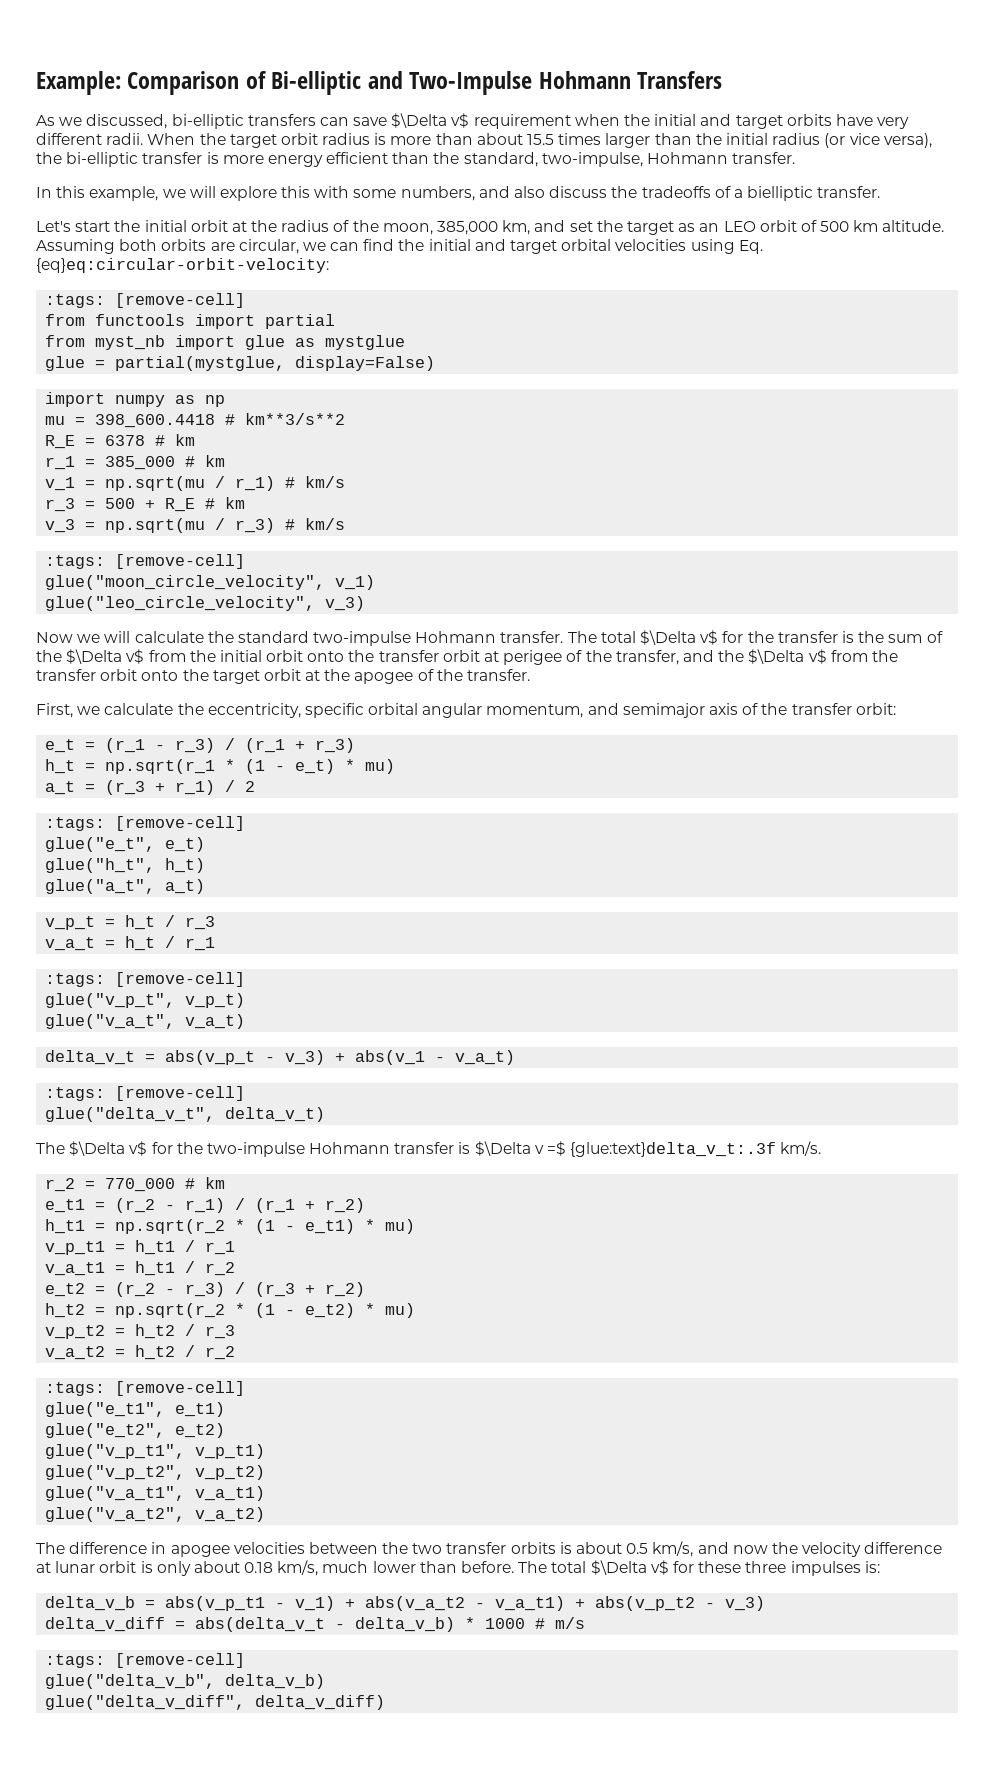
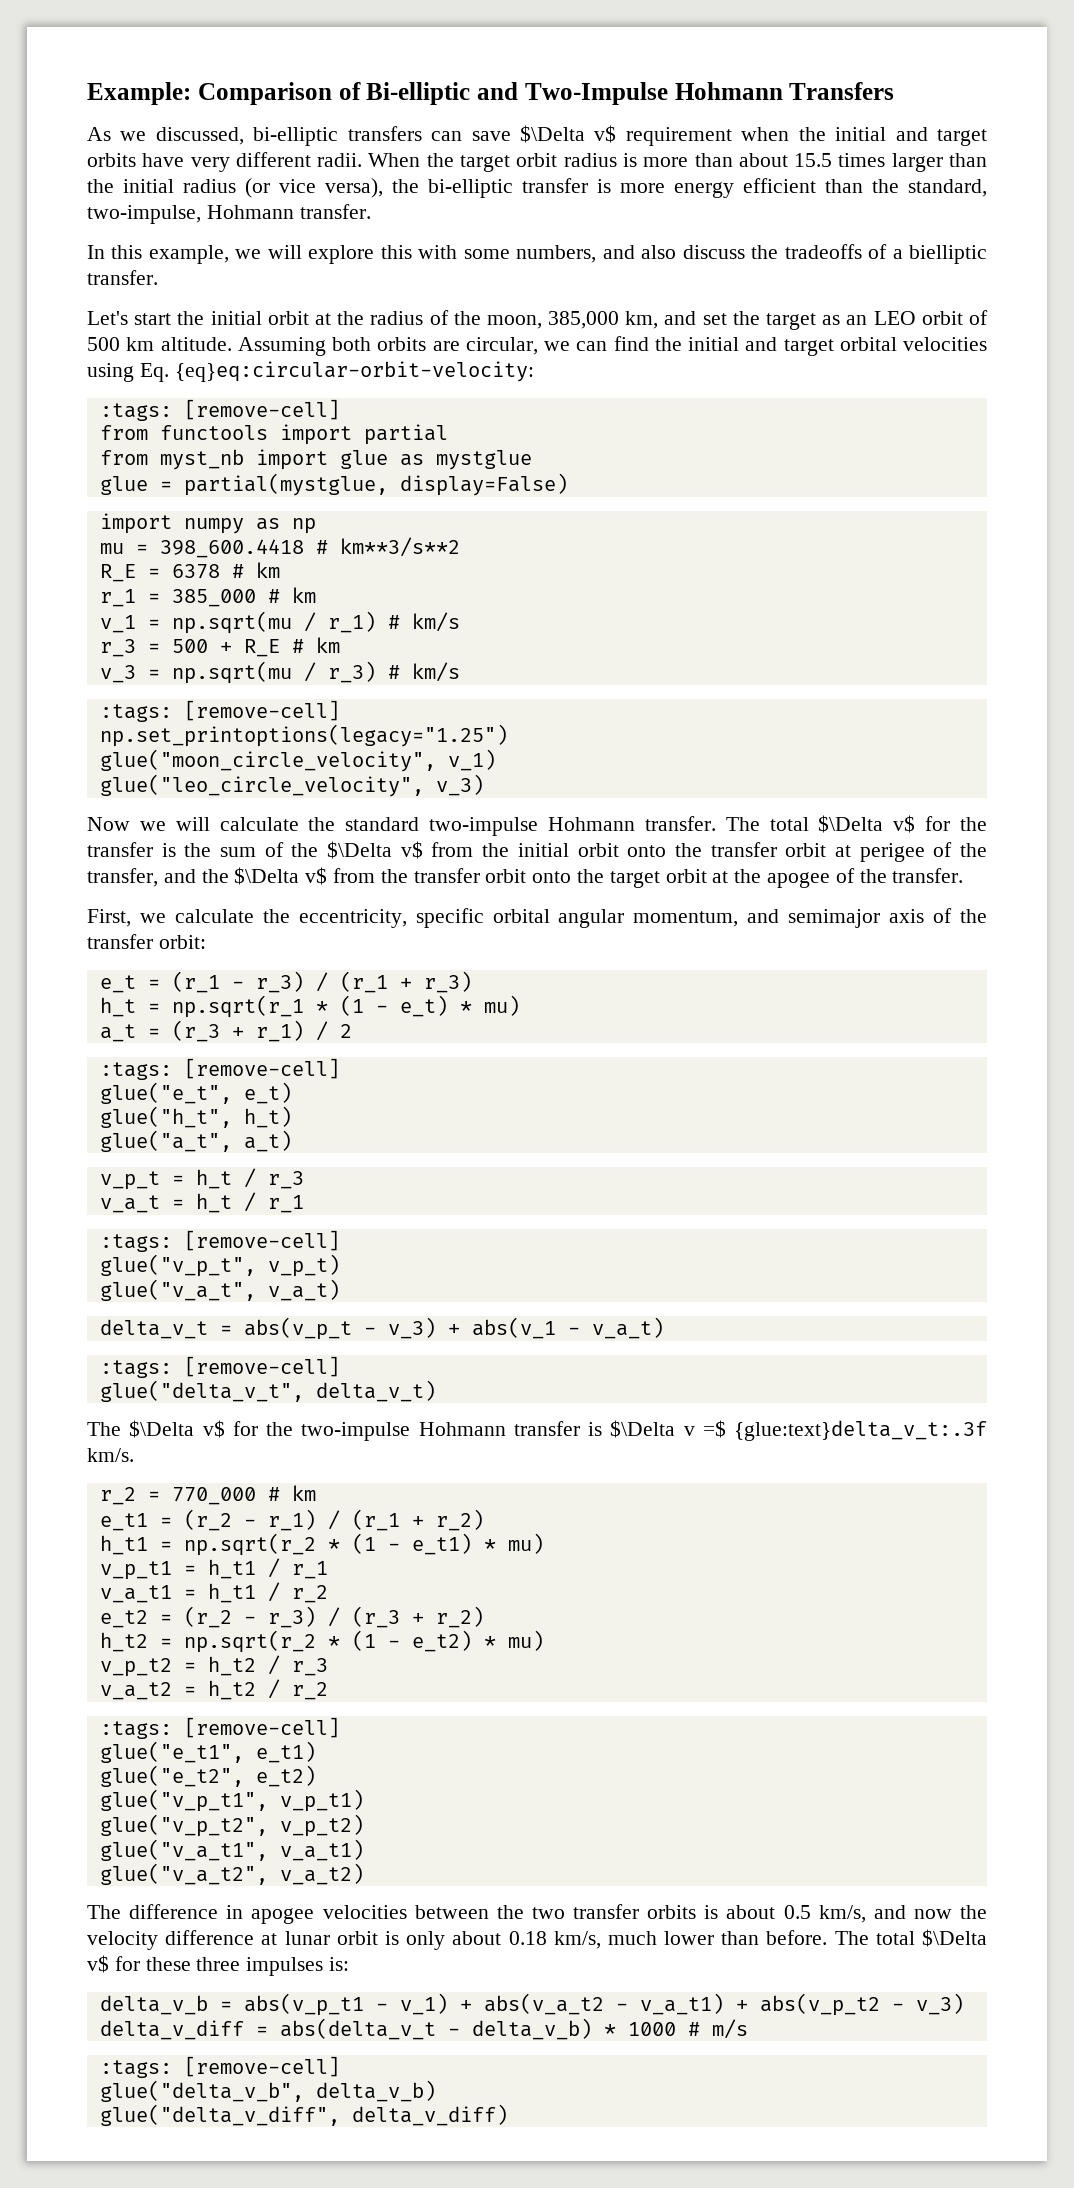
(246, 561) none -> [99,724,508,747] // np.set_printoptions(legacy="1.25")

